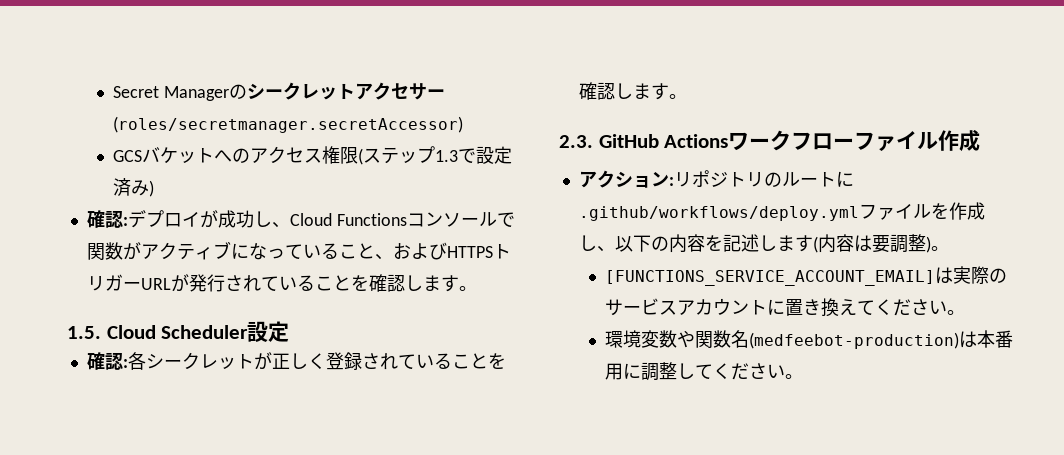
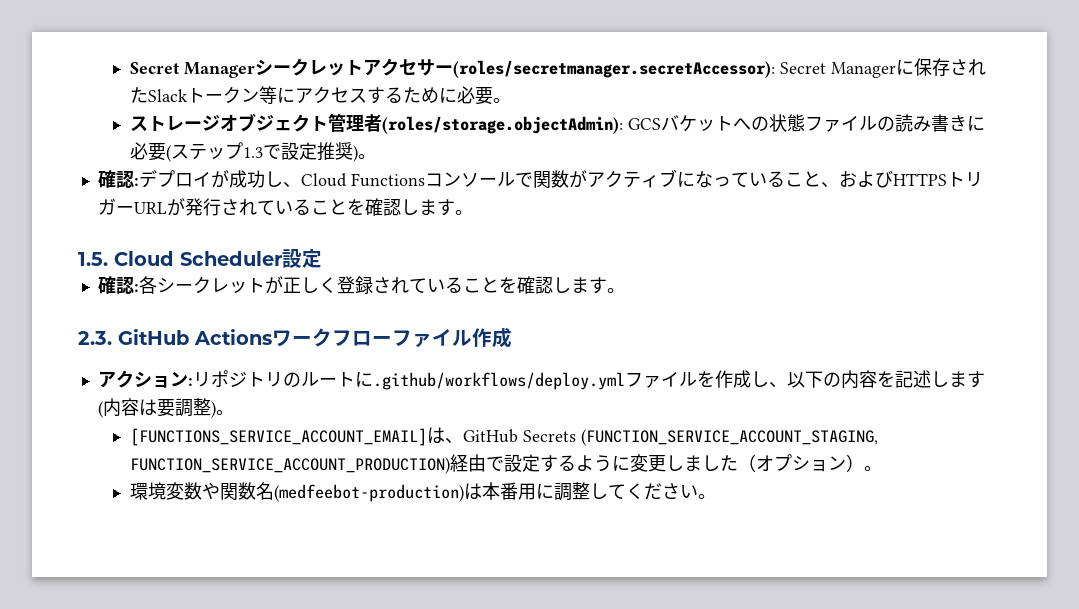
[112,84,247,101] Secret Managerの -> [129,62,255,78] Secret Manager
[112,116,463,133] [112,146,358,164] (roles/secretmanager.secretAccessor) // GCSバケットへのアクセス権限 -> [452,58,986,78] [129,86,511,105] [129,113,985,134] [129,142,166,161] (roles/secretmanager.secretAccessor): Secret Managerに保存されたSlackトークン等にアクセスするために必要。 // ストレージオブジェクト管理者(roles/storage.objectAdmin): GCSバケットへの状態ファイルの読み書きに必要
[112,178,154,197] 済み) -> [316,142,376,162] 推奨)。
[952,266,1007,285] [604,298,947,317] 実際のサービスアカウントに置き換えてください -> [444,429,878,446] [129,454,864,474] 、GitHub Secrets (FUNCTION_SERVICE_ACCOUNT_STAGING, FUNCTION_SERVICE_ACCOUNT_PRODUCTION)経由で設定するように変更しました（オプション）

